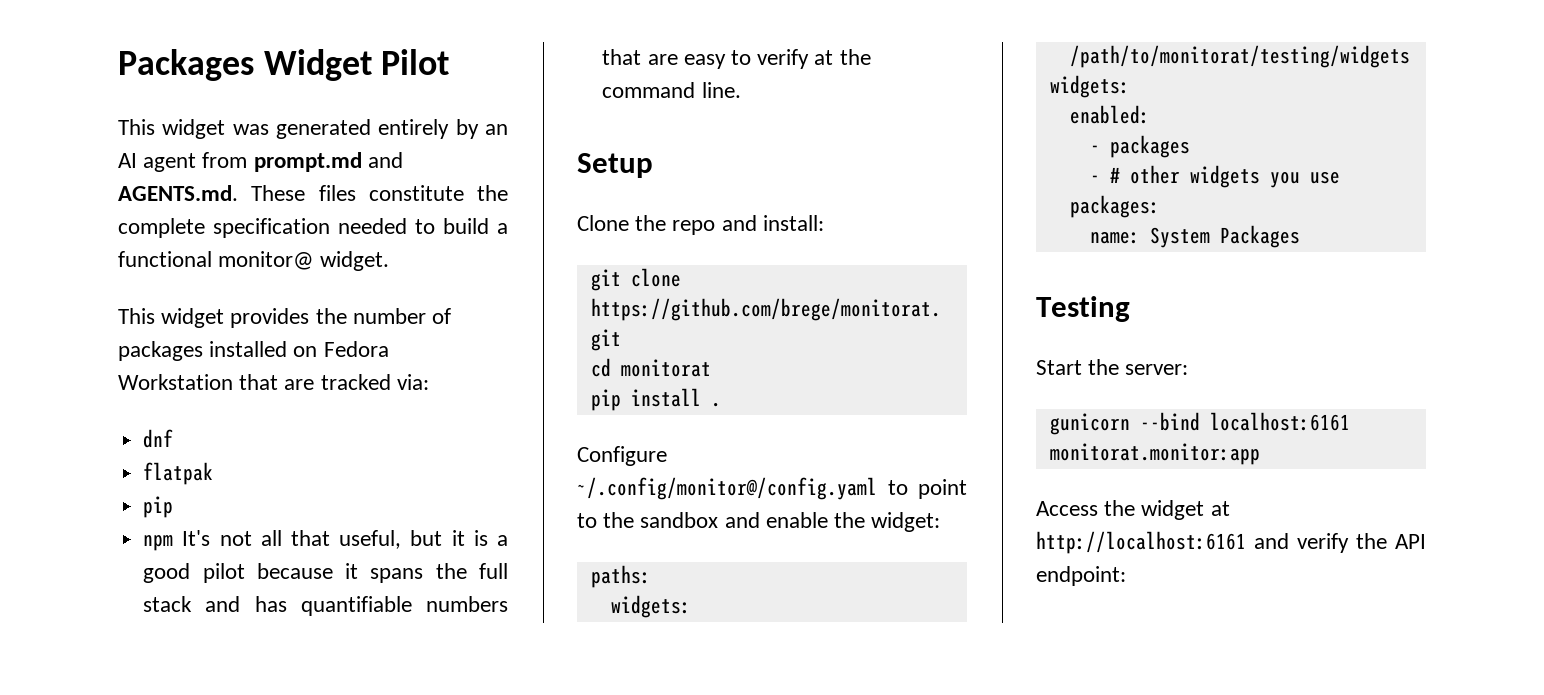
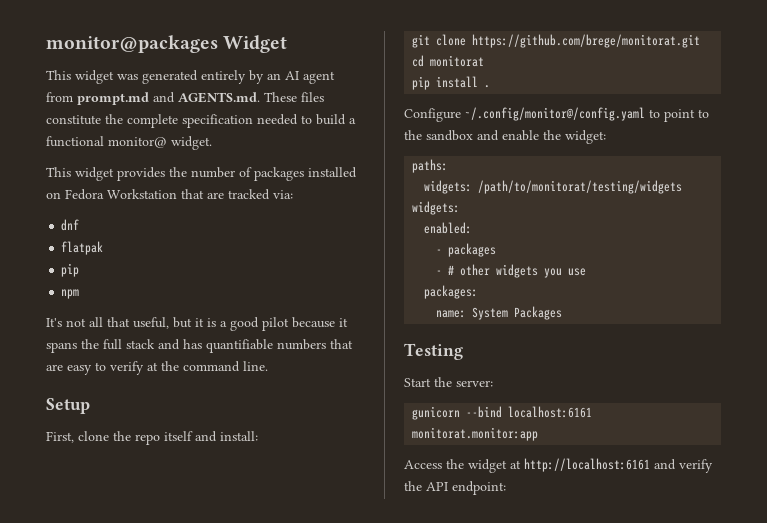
[118,49,254,81] Packages -> [46,35,218,53] monitor@packages
[381,49,450,75] Pilot -> (288, 44) none
(174, 542) none -> (80, 294) //
[577,215,629,231] Clone -> [46,431,109,443] First, clone
(716, 227) none -> [164,431,193,441] itself

